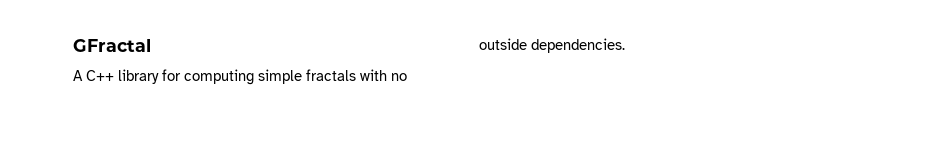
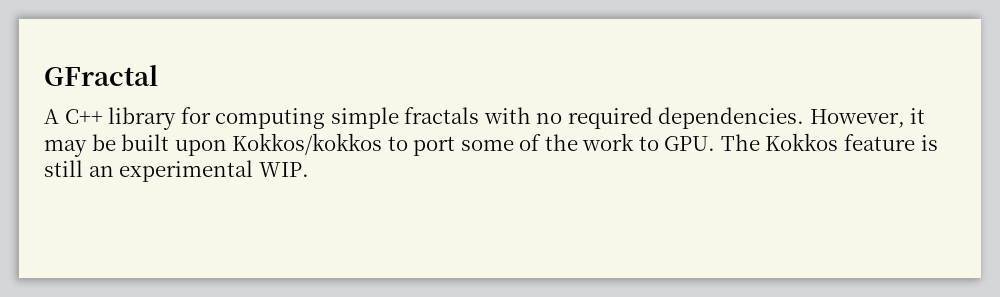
[479,38,625,53] outside dependencies. -> [567,107,926,129] [44,133,938,157] [44,160,309,182] required dependencies. However, it may be built upon Kokkos/kokkos to port some of the work to GPU. The Kokkos feature is still an experimental WIP.

